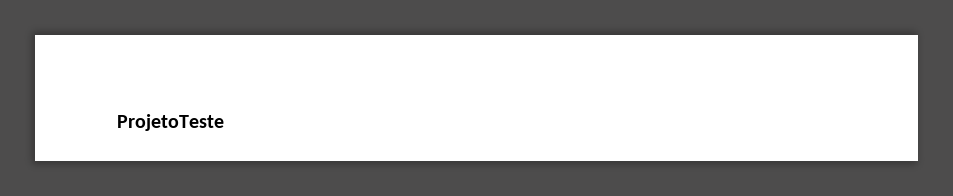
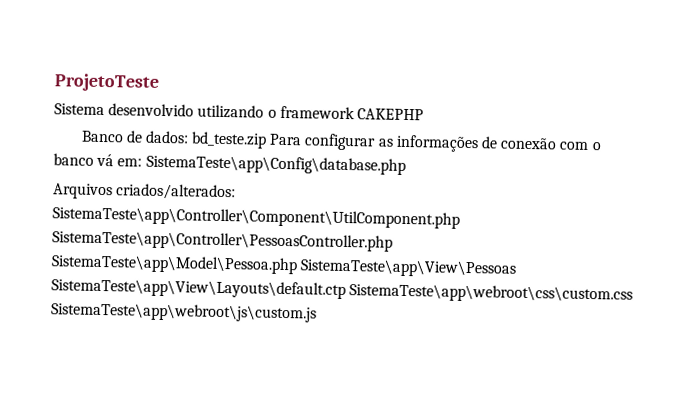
(224, 122) none -> [54,103,424,121] [80,130,601,153] [53,153,406,175] [53,183,237,201] [52,206,460,229] [52,230,393,252] [51,254,518,278] [51,278,634,304] [51,302,317,323] // Sistema desenvolvido utilizando o framework CAKEPHP // Banco de dados: bd_teste.zip Para configurar as informações de conexão com o banco vá em: SistemaTeste\app\Config\database.php // Arquivos criados/alterados: SistemaTeste\app\Controller\Component\UtilComponent.php SistemaTeste\app\Controller\PessoasController.php SistemaTeste\app\Model\Pessoa.php SistemaTeste\app\View\Pessoas SistemaTeste\app\View\Layouts\default.ctp SistemaTeste\app\webroot\css\custom.css SistemaTeste\app\webroot\js\custom.js

